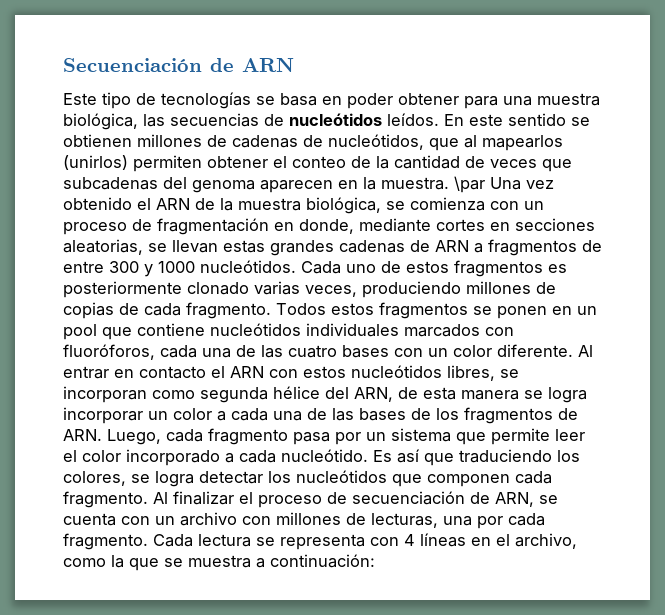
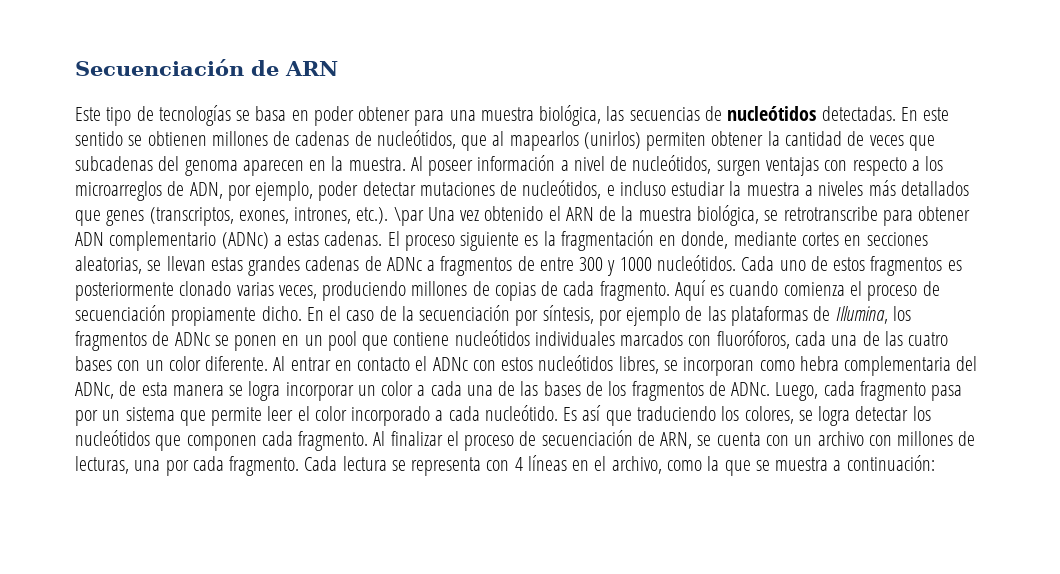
[387,113,439,126] leídos. -> [821,106,896,121] detectadas.
[273,156,371,168] el conteo de -> (764, 138) none
(449, 183) none -> [410,155,944,176] [75,180,969,201] [75,207,389,226] Al poseer información a nivel de nucleótidos, surgen ventajas con respecto a los microarreglos de ADN, por ejemplo, poder detectar mutaciones de nucleótidos, e incluso estudiar la muestra a niveles más detallados que genes (transcriptos, exones, intrones, etc.).
[410,197,544,211] [63,219,152,235] comienza con un proceso de -> [783,206,971,226] [75,231,556,251] retrotranscribe para obtener ADN complementario (ADNc) a estas cadenas. El proceso siguiente es la
[435,240,469,252] ARN -> [386,257,422,271] ADNc
[276,302,468,319] Todos estos fragmentos -> [674,280,940,301] [75,305,911,326] [75,331,210,351] Aquí es cuando comienza el proceso de secuenciación propiamente dicho. En el caso de la secuenciación por síntesis, por ejemplo de las plataformas de Illumina, los fragmentos de ADNc
[230,366,264,378] ARN -> [432,357,468,371] ADNc
[200,386,393,403] segunda hélice del ARN, -> [799,356,978,376] [75,382,114,399] hebra complementaria del ADNc,
[63,429,102,441] ARN. -> [731,382,771,396] ADNc.

